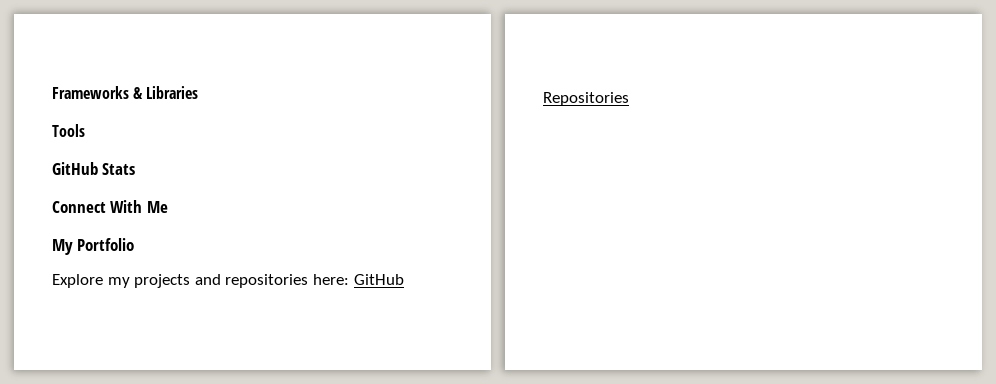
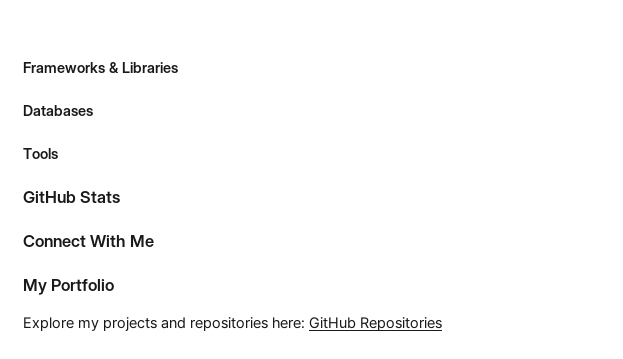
(199, 92) none -> [23,105,93,116] // Databases

